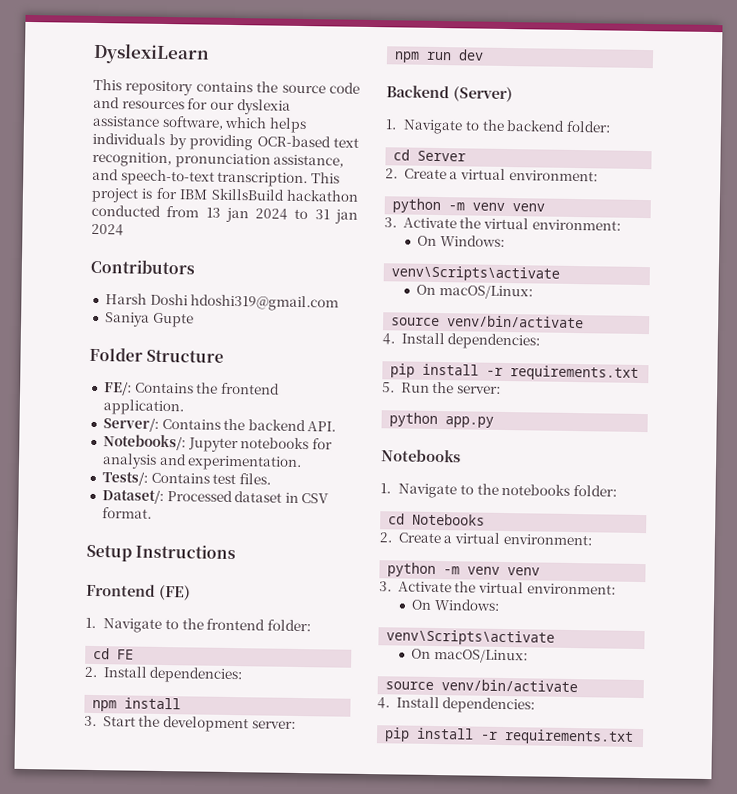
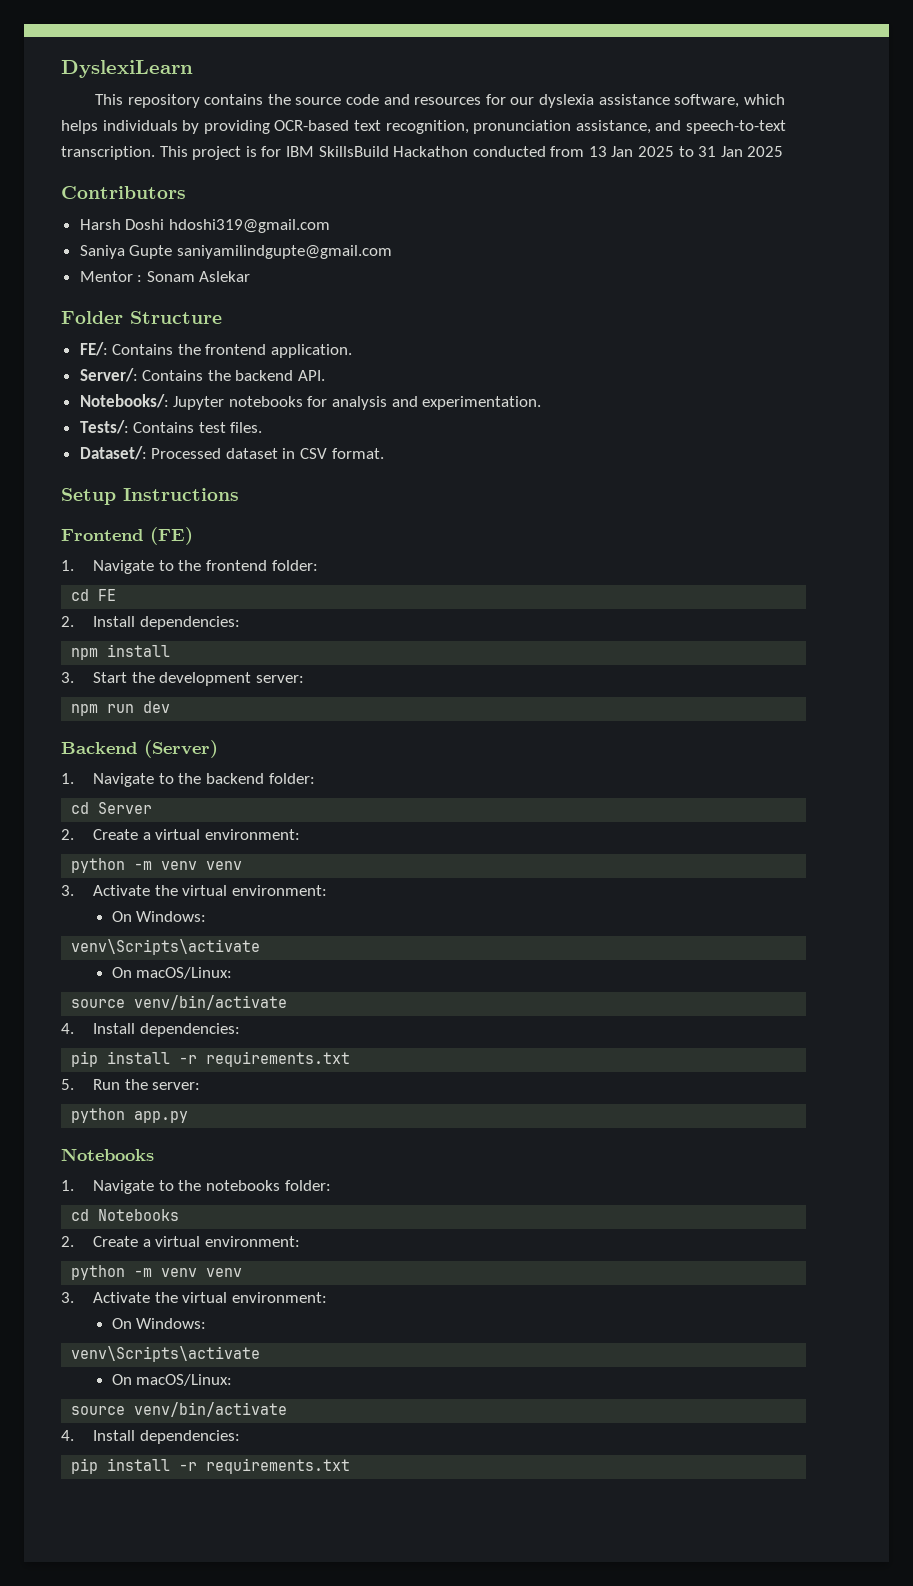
[286,189,359,202] hackathon -> [393,146,469,157] Hackathon
[224,207,358,224] [91,223,124,236] jan 2024 to 31 jan 2024 -> [611,146,784,157] Jan 2025 to 31 Jan 2025
(194, 320) none -> [176,245,392,259] [79,271,251,282] saniyamilindgupte@gmail.com // Mentor : Sonam Aslekar

